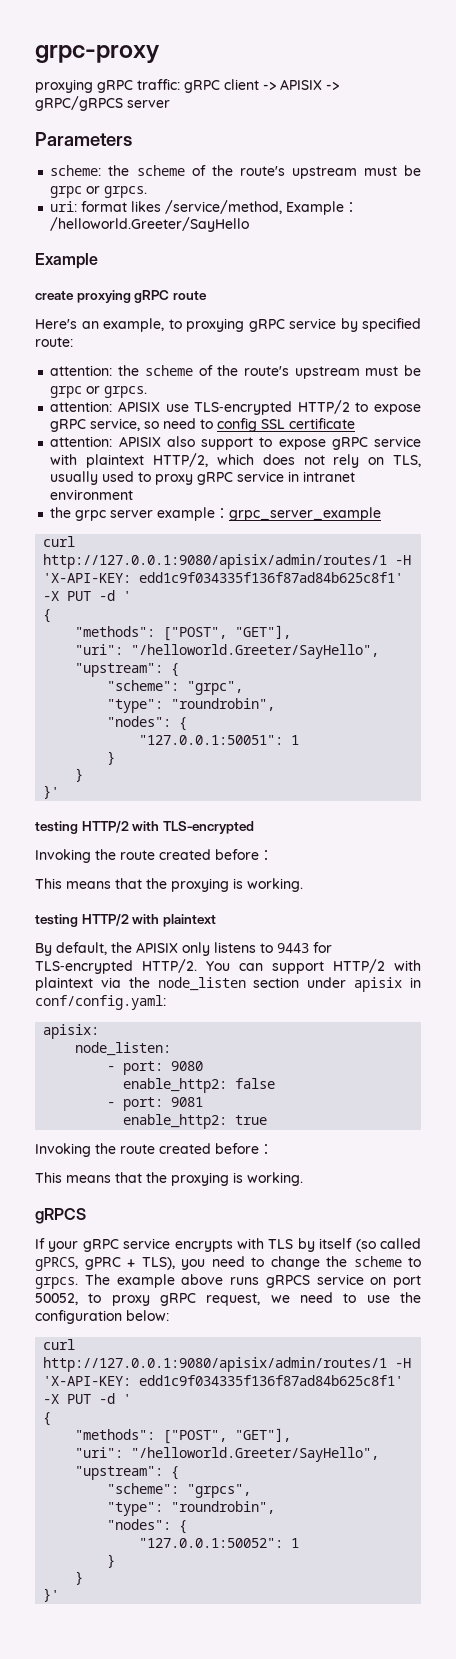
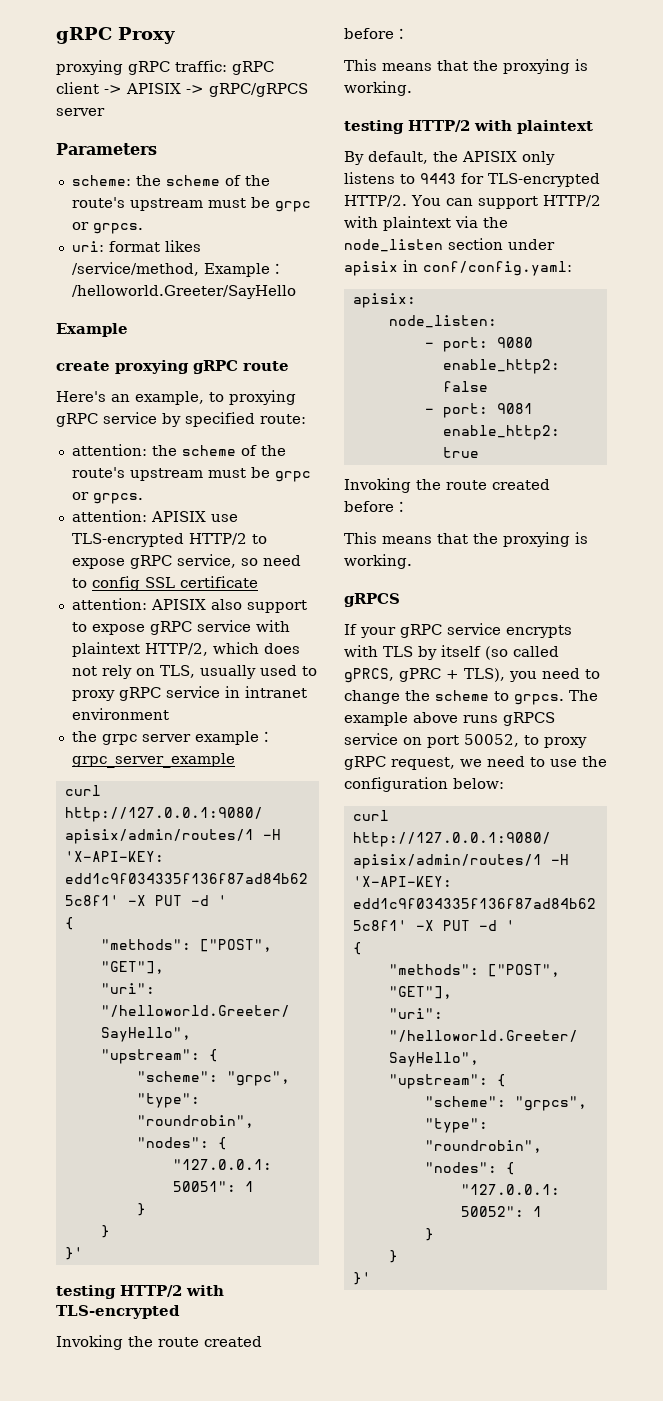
[35,45,160,63] grpc-proxy -> [56,27,175,44] gRPC Proxy

